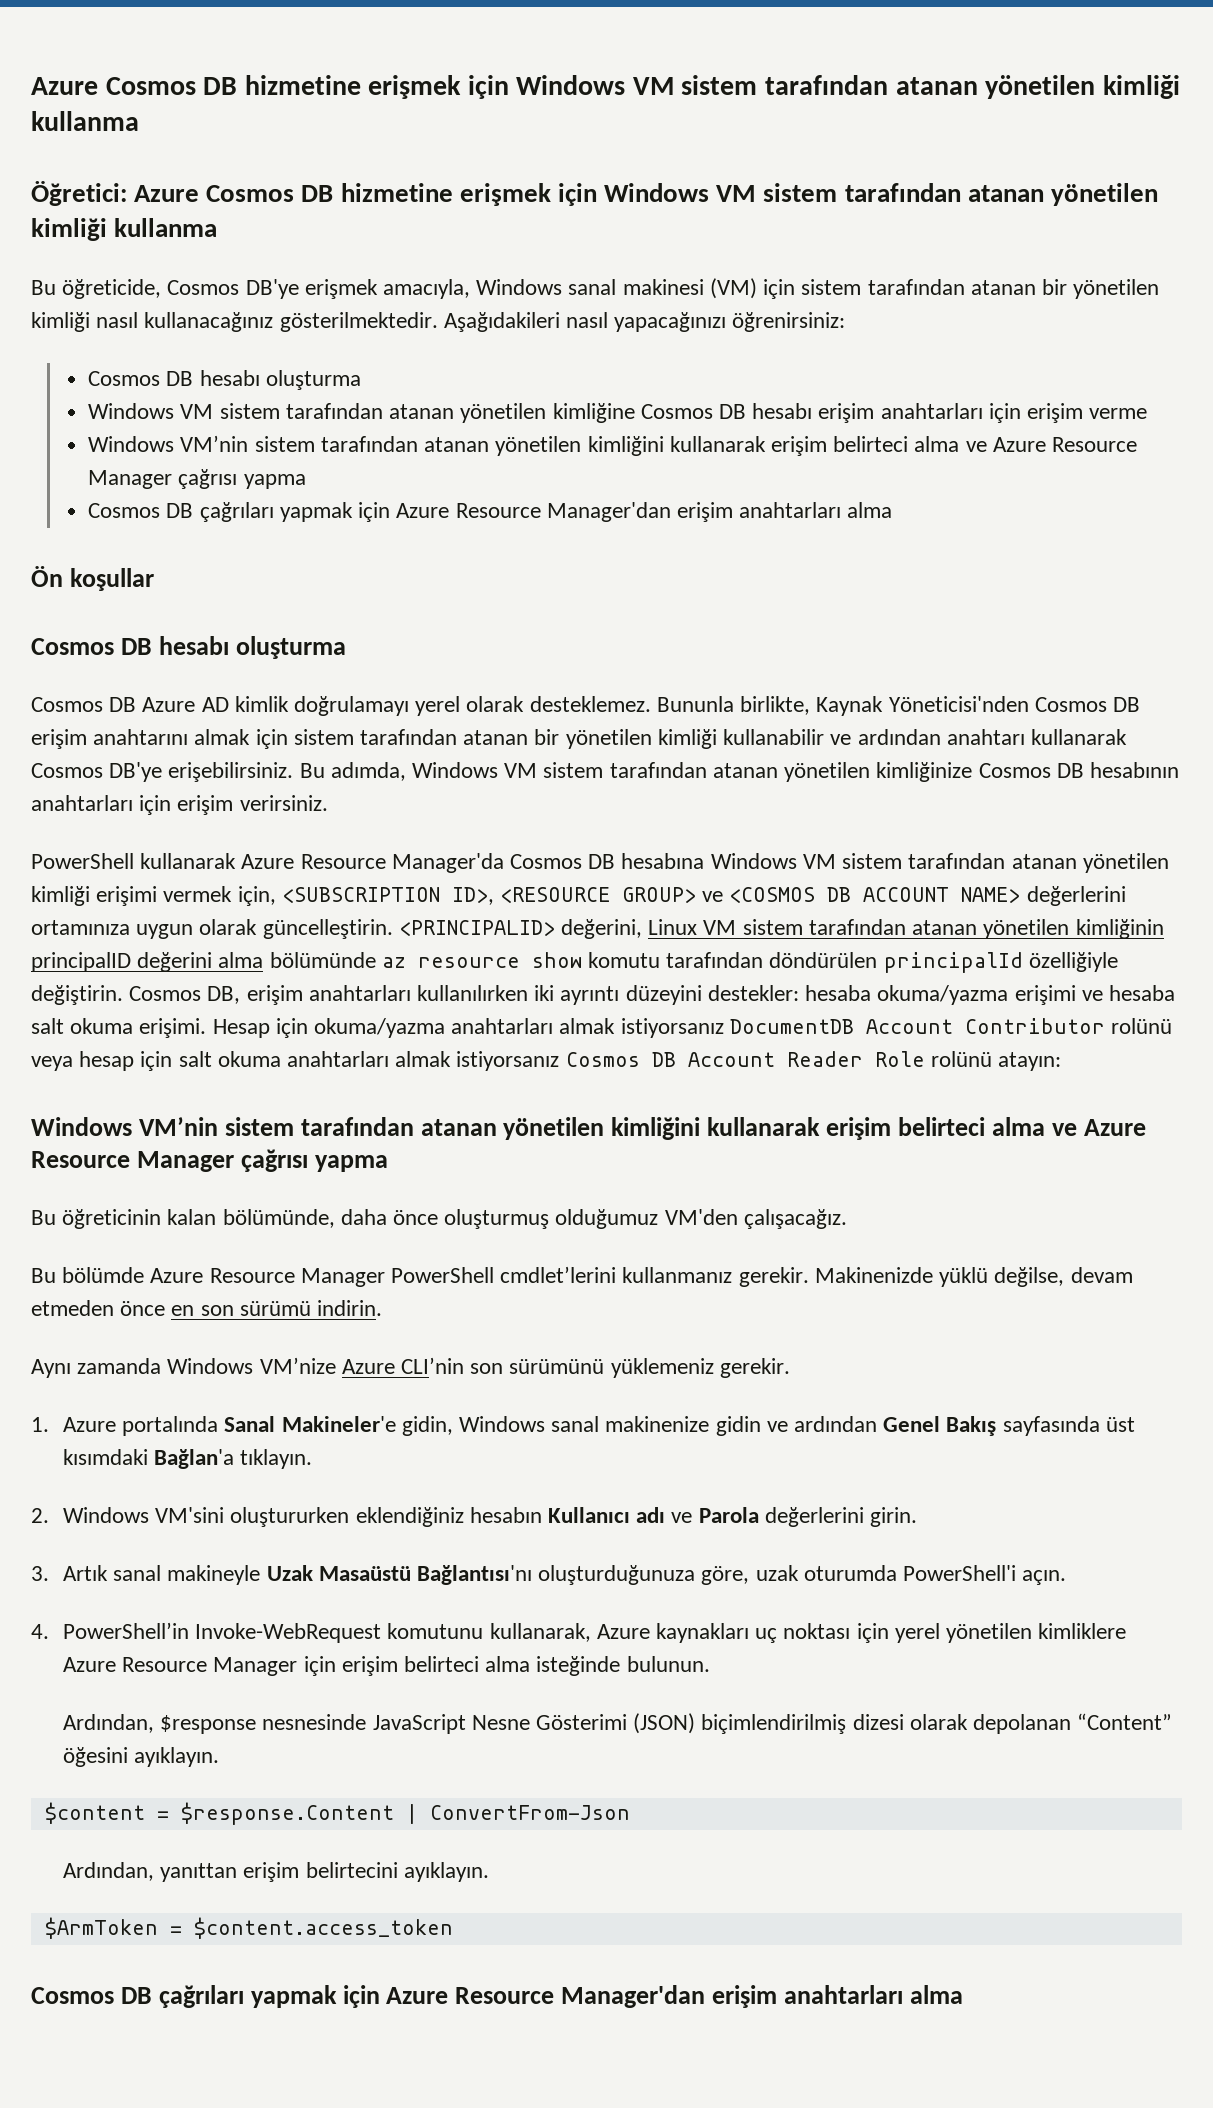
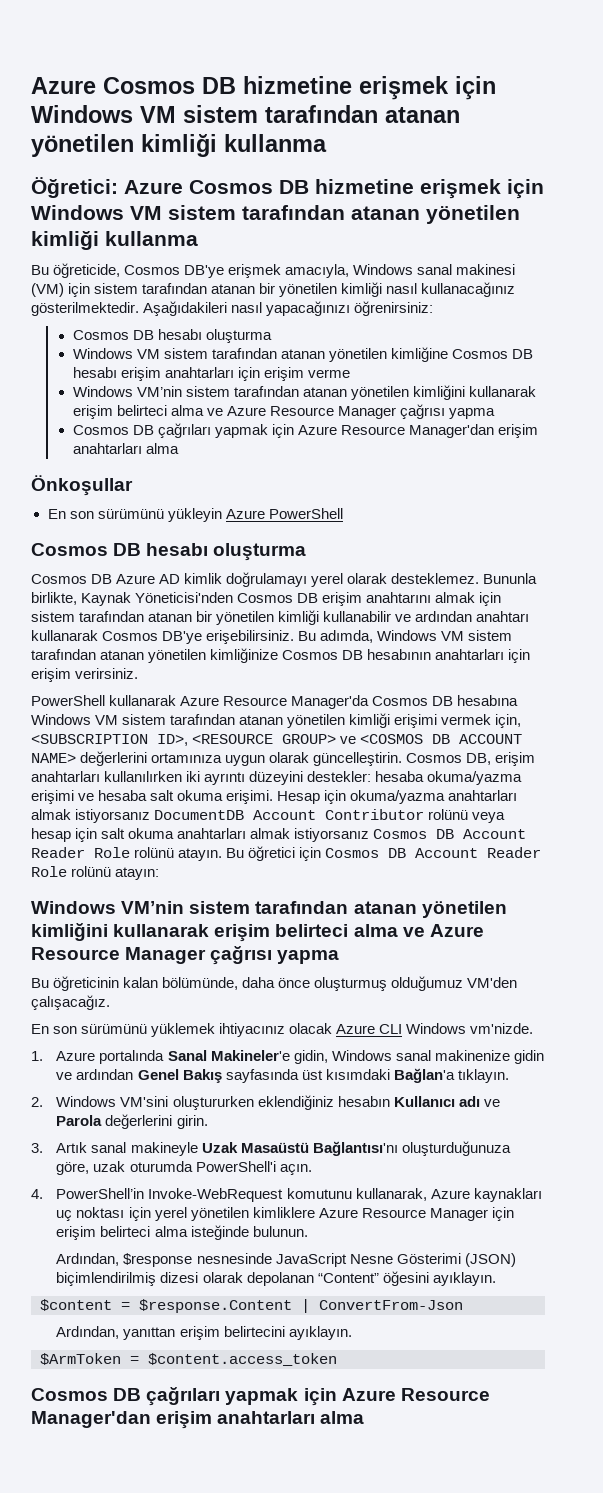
[31,566,154,591] Ön koşullar -> [31,475,133,496] [47,508,343,522] Önkoşullar // En son sürümünü yükleyin Azure PowerShell
[398,919,1164,939] [31,952,1118,973] [31,985,123,1005] <PRINCIPALID> değerini, Linux VM sistem tarafından atanan yönetilen kimliğinin principalID değerini alma bölümünde az resource show komutu tarafından döndürülen principalId özelliğiyle değiştirin. -> (403, 759) none
(992, 1059) none -> [178,846,542,861] [31,866,112,877] atayın. Bu öğretici için Cosmos DB Account Reader Role rolünü
[31,1266,1133,1287] [31,1300,383,1316] [31,1357,790,1378] Bu bölümde Azure Resource Manager PowerShell cmdlet’lerini kullanmanız gerekir. Makinenizde yüklü değilse, devam etmeden önce en son sürümü indirin. // Aynı zamanda Windows VM’nize Azure CLI’nin son sürümünü yüklemeniz gerekir. -> [31,1023,534,1037] En son sürümünü yüklemek ihtiyacınız olacak Azure CLI Windows vm'nizde.

